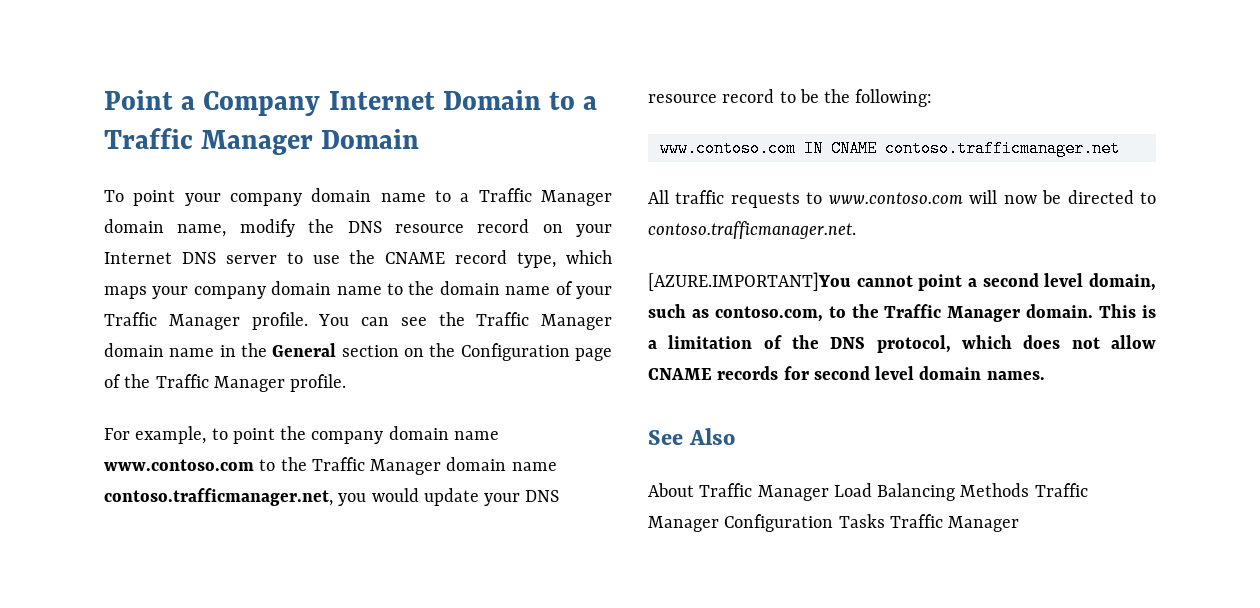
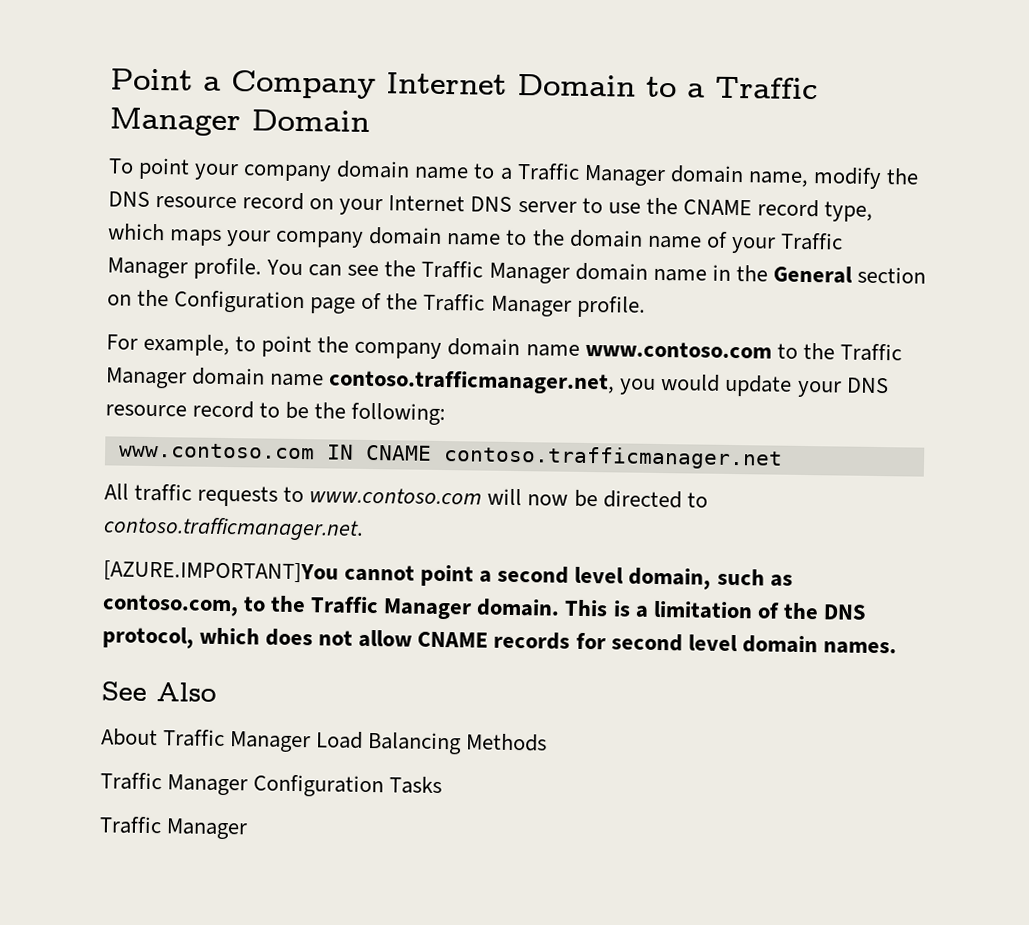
(1030, 490) none -> (548, 742) //
(885, 521) none -> (443, 785) //

